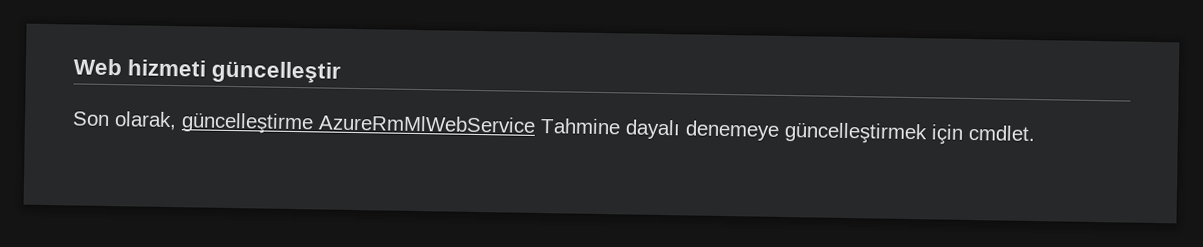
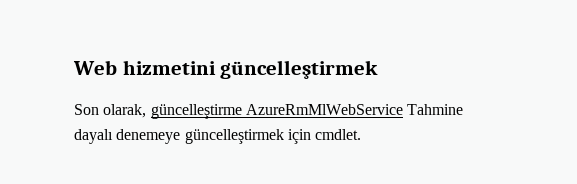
[127,59,342,84] hizmeti güncelleştir -> [122,60,379,79] hizmetini güncelleştirmek

